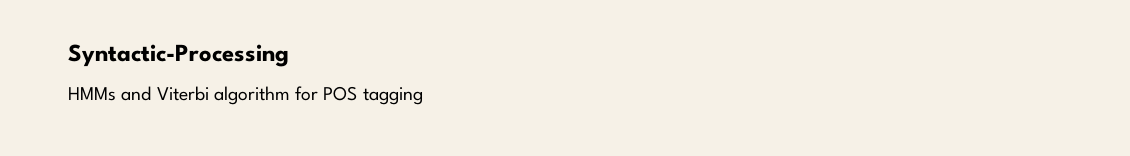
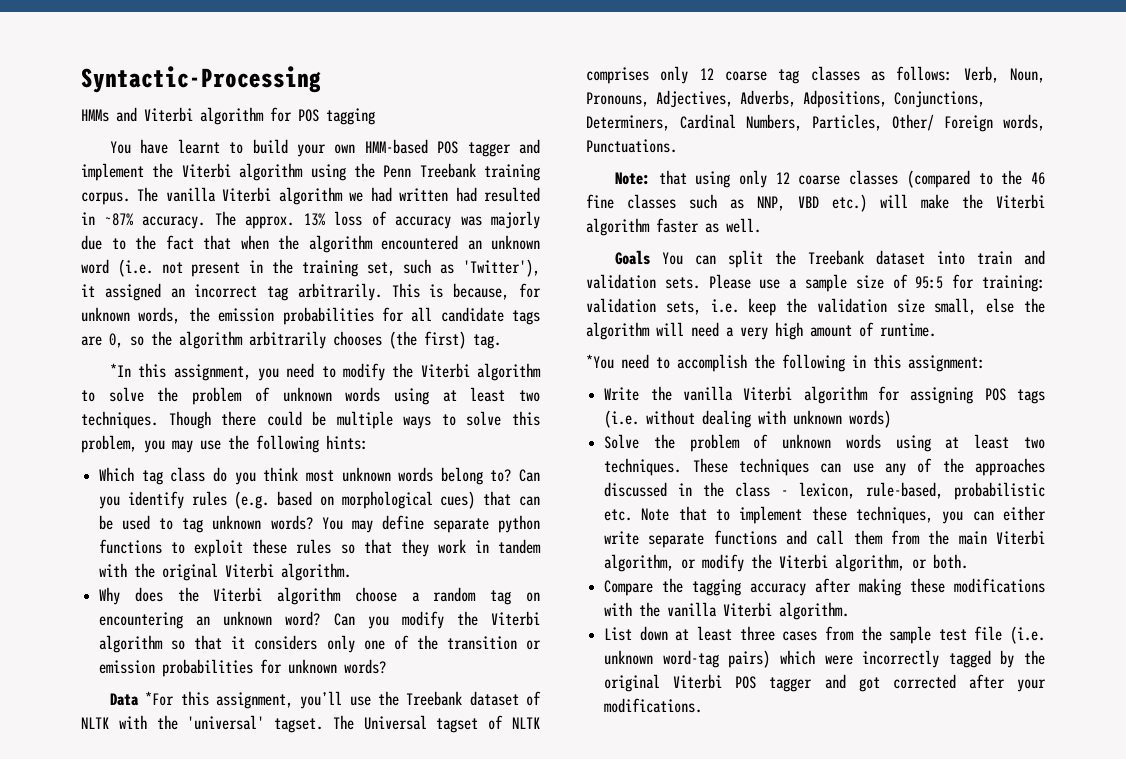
(423, 96) none -> [109,139,540,157] [81,163,540,181] [81,187,541,205] [81,211,540,229] [81,235,540,253] [81,259,540,277] [81,283,541,301] [81,307,540,325] [81,331,501,349] [109,363,541,381] [81,387,540,405] [81,411,540,429] [81,435,368,453] [99,467,540,485] [99,491,540,509] [99,515,540,533] [99,539,541,557] [99,563,352,581] [99,587,540,605] [99,611,540,629] [99,635,541,653] [99,659,387,677] [109,691,541,709] [81,715,540,733] [586,66,1045,84] [586,90,985,108] [586,114,1045,132] [586,139,677,153] [614,170,1045,188] [586,194,1045,212] [586,218,761,236] [614,250,1045,268] [586,274,1045,292] [586,298,1045,316] [586,322,936,340] [586,354,985,372] [604,386,1045,404] [604,410,892,428] [604,434,1045,452] [604,458,1045,476] [604,482,1045,500] [604,506,1046,524] [604,530,1045,548] [604,554,969,572] [604,578,1045,596] [604,602,850,620] [604,626,1045,644] [604,650,1045,668] [604,674,1046,692] [604,698,703,713] // You have learnt to build your own HMM-based POS tagger and implement the Viterbi algorithm using the Penn Treebank training corpus. The vanilla Viterbi algorithm we had written had resulted in ~87% accuracy. The approx. 13% loss of accuracy was majorly due to the fact that when the algorithm encountered an unknown word (i.e. not present in the training set, such as 'Twitter'), it assigned an incorrect tag arbitrarily. This is because, for unknown words, the emission probabilities for all candidate tags are 0, so the algorithm arbitrarily chooses (the first) tag. // *In this assignment, you need to modify the Viterbi algorithm to solve the problem of unknown words using at least two techniques. Though there could be multiple ways to solve this problem, you may use the following hints: // Which tag class do you think most unknown words belong to? Can you identify rules (e.g. based on morphological cues) that can be used to tag unknown words? You may define separate python functions to exploit these rules so that they work in tandem with the original Viterbi algorithm. // Why does the Viterbi algorithm choose a random tag on encountering an unknown word? Can you modify the Viterbi algorithm so that it considers only one of the transition or emission probabilities for unknown words? // Data *For this assignment, you’ll use the Treebank dataset of NLTK with the 'universal' tagset. The Universal tagset of NLTK comprises only 12 coarse tag classes as follows: Verb, Noun, Pronouns, Adjectives, Adverbs, Adpositions, Conjunctions, Determiners, Cardinal Numbers, Particles, Other/ Foreign words, Punctuations. // Note: that using only 12 coarse classes (compared to the 46 fine classes such as NNP, VBD etc.) will make the Viterbi algorithm faster as well. // Goals You can split the Treebank dataset into train and validation sets. Please use a sample size of 95:5 for training: validation sets, i.e. keep the validation size small, else the algorithm will need a very high amount of runtime. // *You need to accomplish the following in this assignment: // Write the vanilla Viterbi algorithm for assigning POS tags (i.e. without dealing with unknown words) // Solve the problem of unknown words using at least two techniques. These techniques can use any of the approaches discussed in the class - lexicon, rule-based, probabilistic etc. Note that to implement these techniques, you can either write separate functions and call them from the main Viterbi algorithm, or modify the Viterbi algorithm, or both. // Compare the tagging accuracy after making these modifications with the vanilla Viterbi algorithm. // List down at least three cases from the sample test file (i.e. unknown word-tag pairs) which were incorrectly tagged by the original Viterbi POS tagger and got corrected after your modifications.

